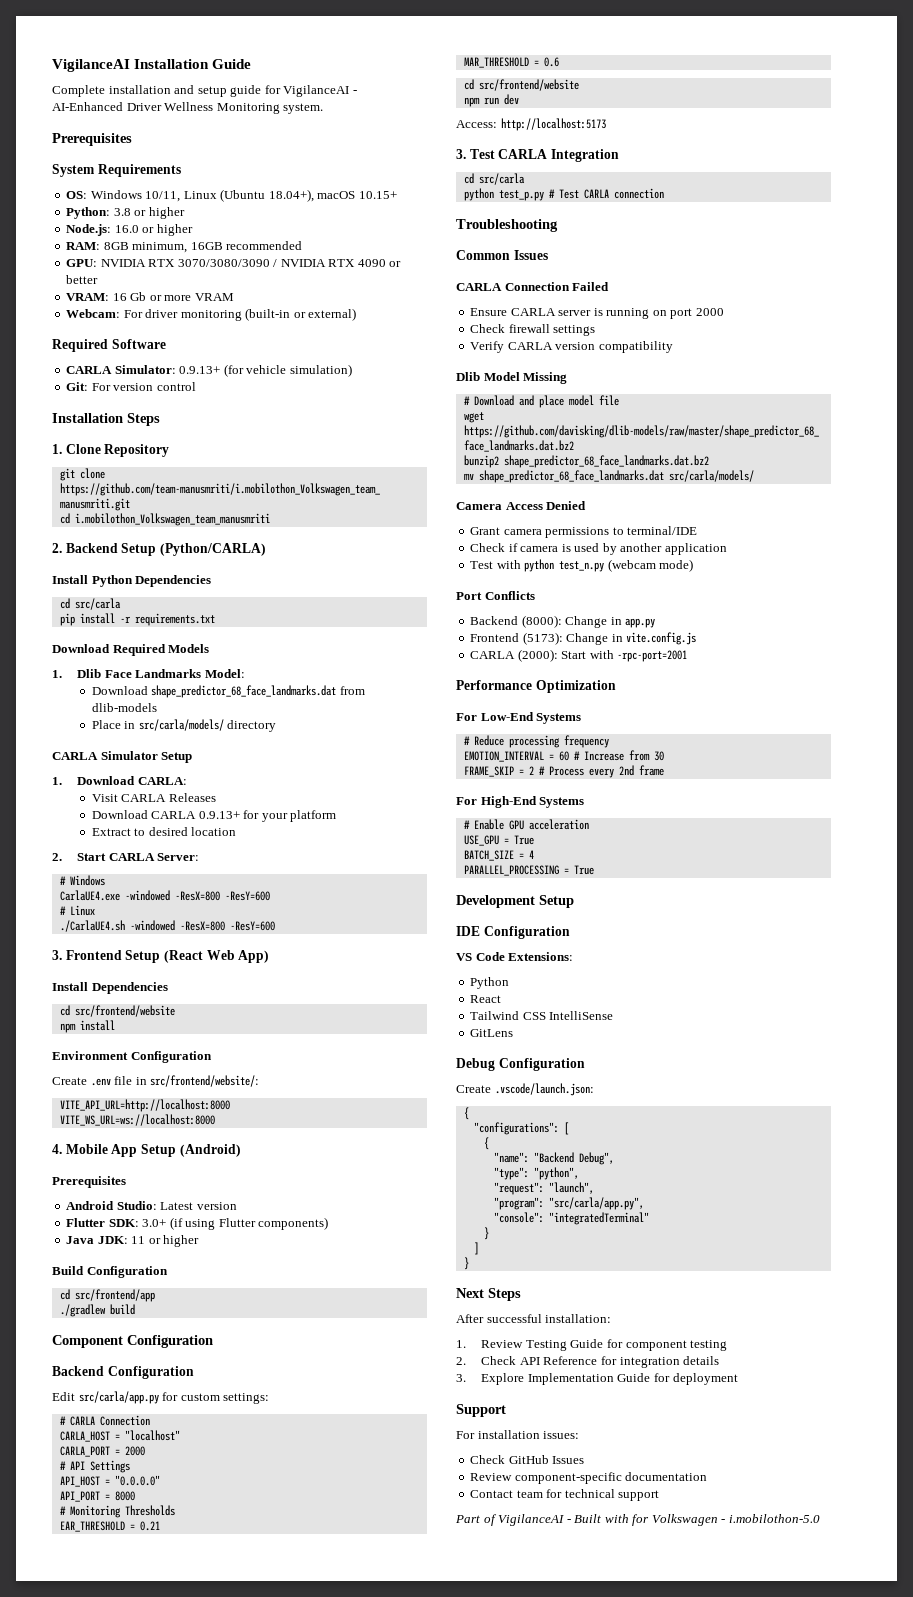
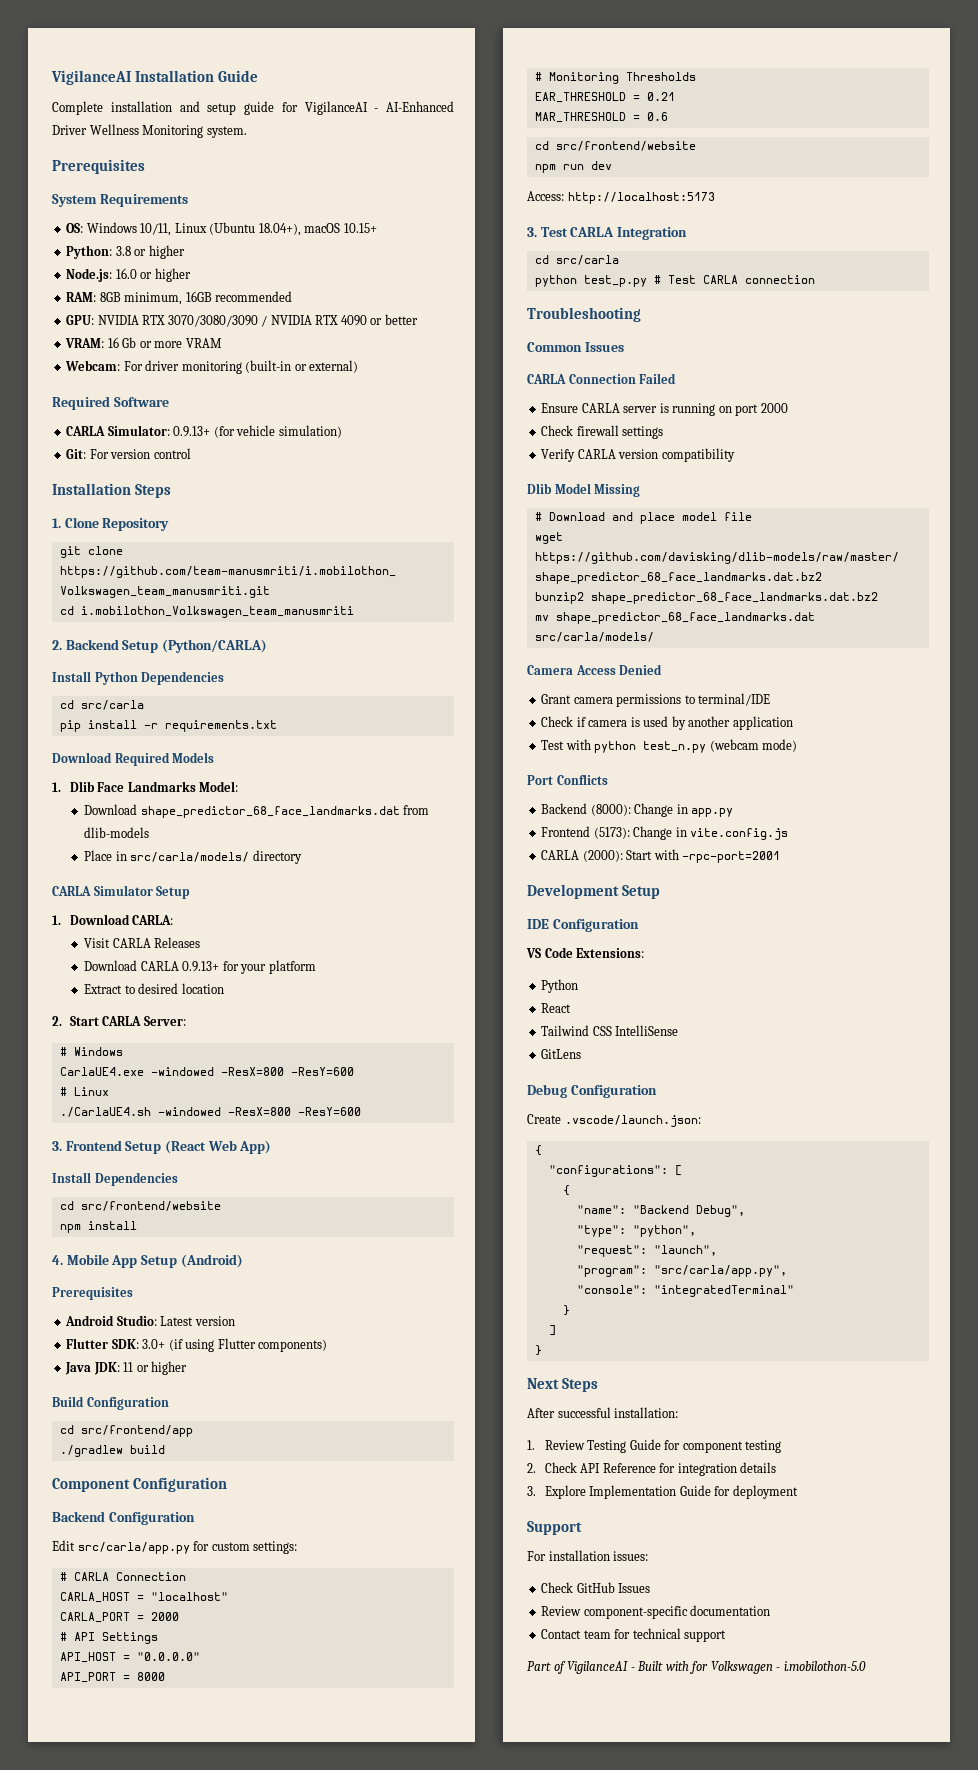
[52,1051,212,1063] [52,1075,260,1087] [59,1099,230,1112] [59,1114,215,1126] // Environment Configuration // Create .env file in src/frontend/website/: // VITE_API_URL=http://localhost:8000 // VITE_WS_URL=ws://localhost:8000 -> (137, 1225) none
[456,680,616,693] [456,712,582,724] [463,735,609,748] [463,750,664,762] [463,765,664,778] [456,796,585,808] [463,819,589,830] [463,835,534,846] [463,850,534,861] [463,865,594,876] // Performance Optimization // For Low-End Systems // # Reduce processing frequency // EMOTION_INTERVAL = 60 # Increase from 30 // FRAME_SKIP = 2 # Process every 2nd frame // For High-End Systems // # Enable GPU acceleration // USE_GPU = True // BATCH_SIZE = 4 // PARALLEL_PROCESSING = True -> (781, 857) none

